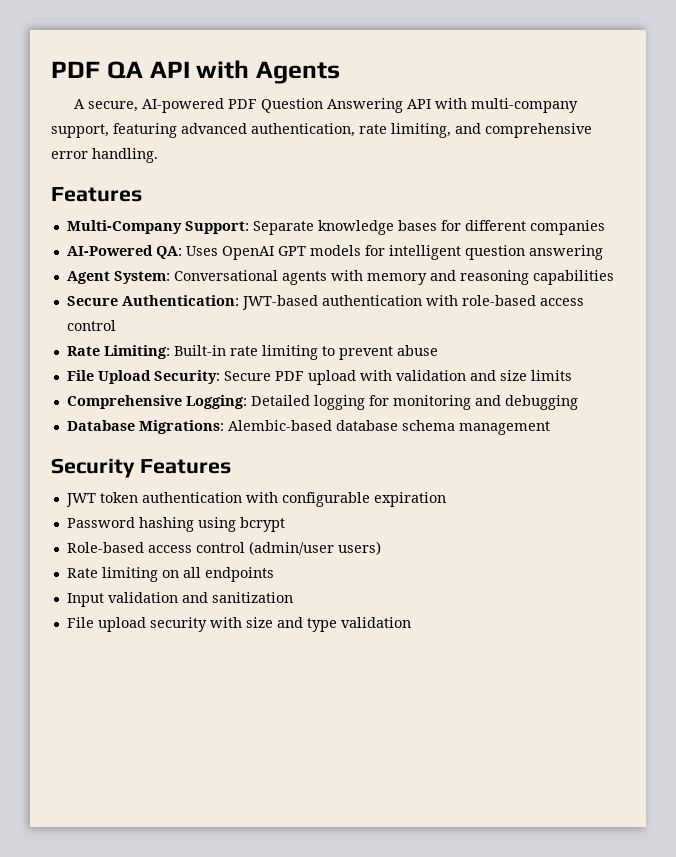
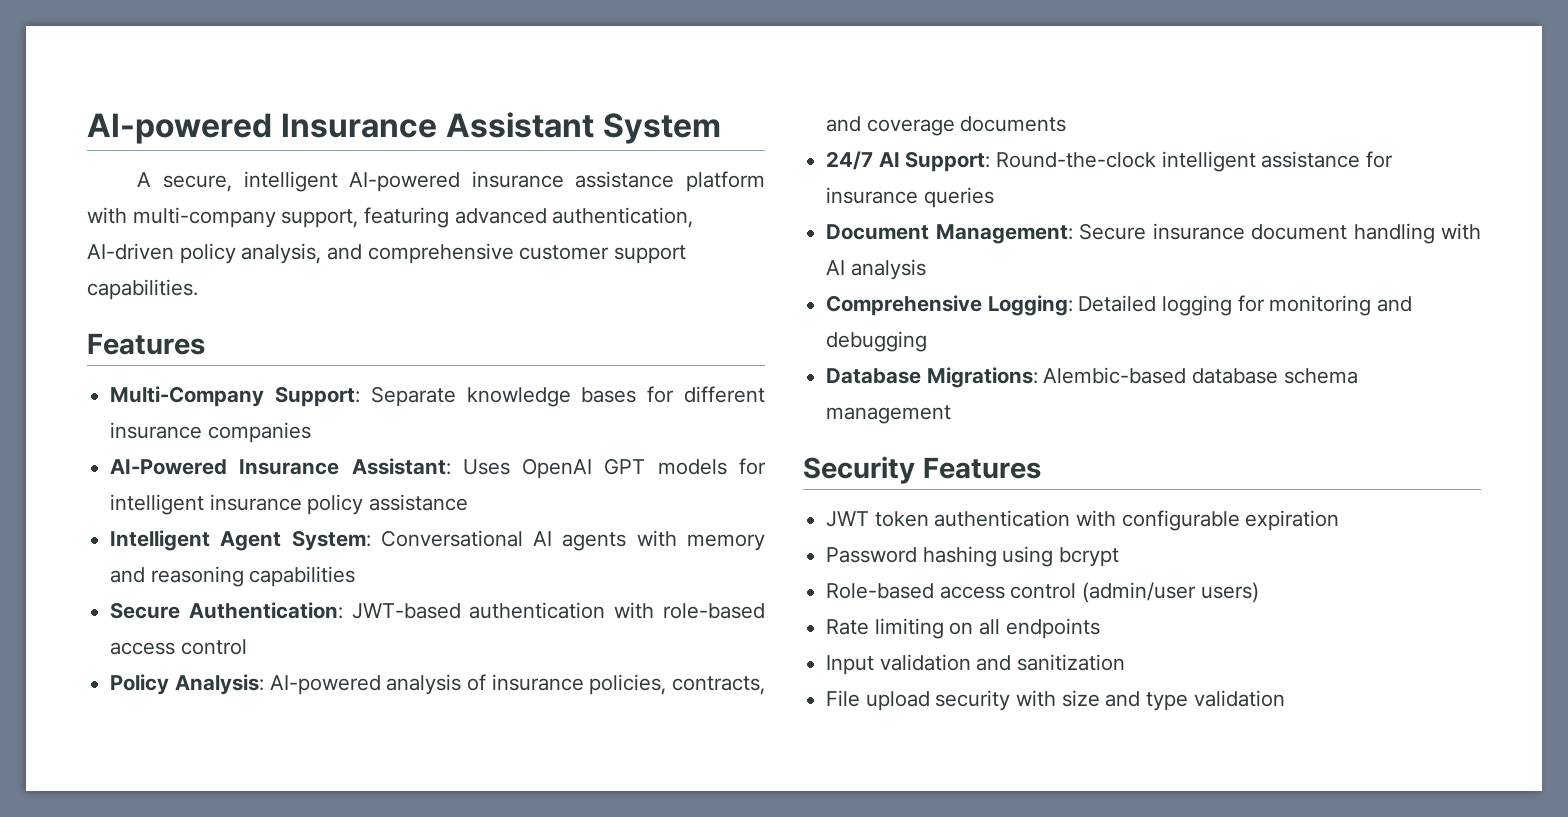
[51,60,340,84] [73,98,431,113] PDF QA API with Agents // A secure, AI-powered PDF Question Answering API -> [87,112,721,144] [137,171,765,192] AI-powered Insurance Assistant System // A secure, intelligent AI-powered insurance assistance platform
[359,123,592,138] [51,148,158,163] rate limiting, and comprehensive error handling. -> [87,243,687,264] [87,279,198,300] AI-driven policy analysis, and comprehensive customer support capabilities.
(526, 225) none -> [110,422,203,439] insurance
[155,246,182,259] QA: -> [239,458,451,475] Insurance Assistant:
[464,245,603,260] question answering // -> [209,494,469,515] [110,530,211,551] insurance policy assistance // Intelligent
(278, 275) none -> [533,531,553,546] AI
[66,345,438,360] [66,370,572,385] Rate Limiting: Built-in rate limiting to prevent abuse // File Upload Security: Secure PDF upload with validation and size limits -> [110,674,765,695] [826,116,1067,136] [826,151,1394,172] [826,187,994,208] [826,223,1481,244] [826,259,926,280] Policy Analysis: AI-powered analysis of insurance policies, contracts, and coverage documents // 24/7 AI Support: Round-the-clock intelligent assistance for insurance queries // Document Management: Secure insurance document handling with AI analysis

